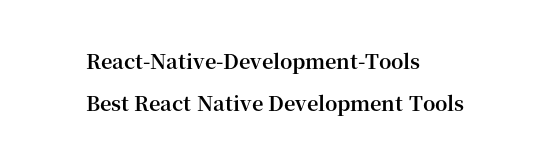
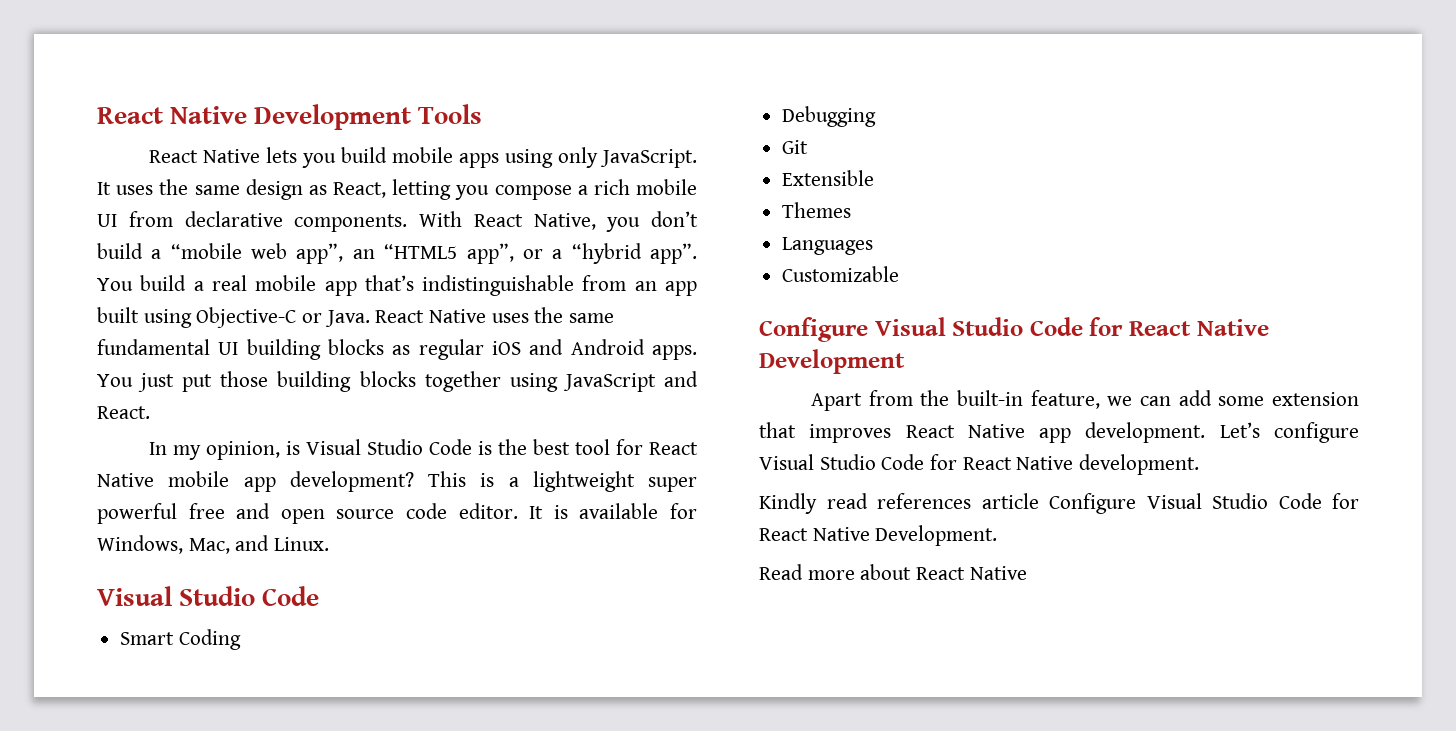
[86,52,420,74] [86,96,129,111] React-Native-Development-Tools // Best -> (97, 115) none
(464, 102) none -> [149,147,697,168] [97,179,698,200] [97,211,698,232] [97,243,698,264] [97,275,697,296] [97,307,615,328] [97,339,697,360] [97,371,698,392] [97,406,150,419] [149,439,699,460] [97,471,697,492] [97,503,698,524] [97,535,330,554] [97,586,320,606] [120,629,241,650] [782,106,877,127] [782,140,809,154] [782,170,875,186] [782,202,852,218] [782,237,874,255] [782,266,900,282] [759,317,1269,342] [759,349,905,374] [811,390,1359,411] [759,422,1359,443] [759,454,1200,475] [759,493,1359,514] [759,525,998,546] [759,564,1027,580] // React Native lets you build mobile apps using only JavaScript. It uses the same design as React, letting you compose a rich mobile UI from declarative components. With React Native, you don’t build a “mobile web app”, an “HTML5 app”, or a “hybrid app”. You build a real mobile app that’s indistinguishable from an app built using Objective-C or Java. React Native uses the same fundamental UI building blocks as regular iOS and Android apps. You just put those building blocks together using JavaScript and React. // In my opinion, is Visual Studio Code is the best tool for React Native mobile app development? This is a lightweight super powerful free and open source code editor. It is available for Windows, Mac, and Linux. // Visual Studio Code // Smart Coding // Debugging // Git // Extensible // Themes // Languages // Customizable // Configure Visual Studio Code for React Native Development // Apart from the built-in feature, we can add some extension that improves React Native app development. Let’s configure Visual Studio Code for React Native development. // Kindly read references article Configure Visual Studio Code for React Native Development. // Read more about React Native

